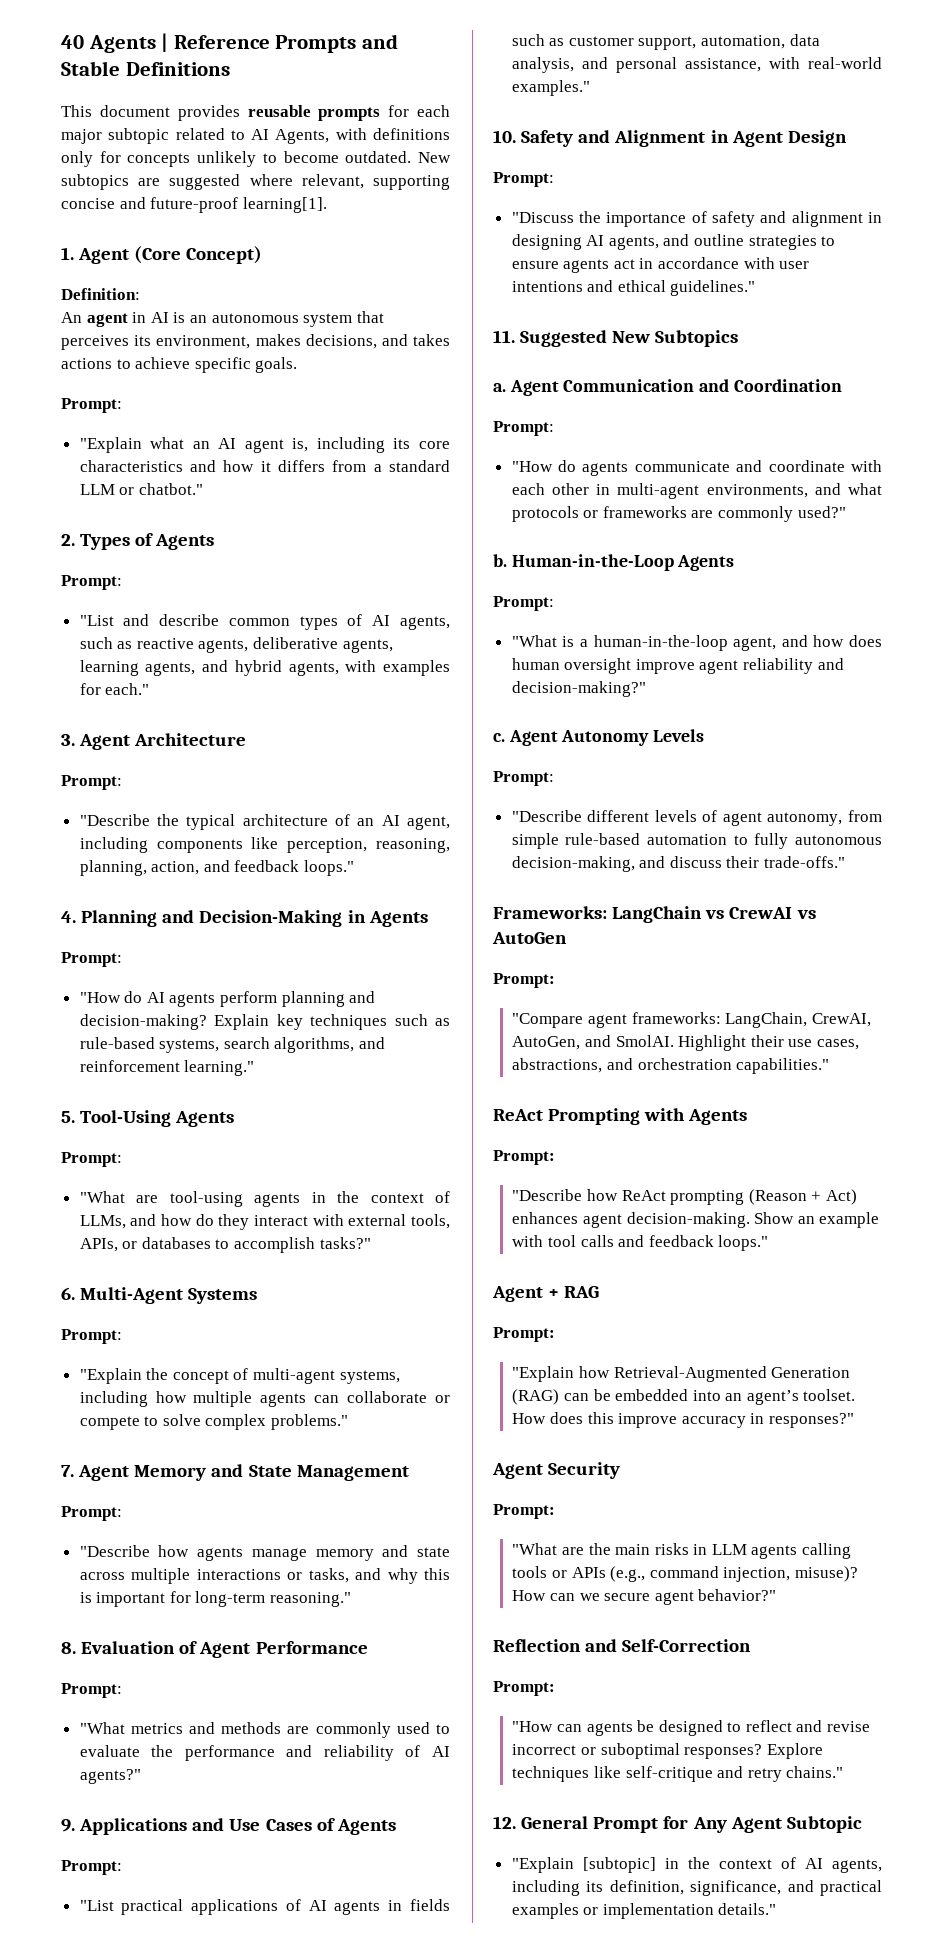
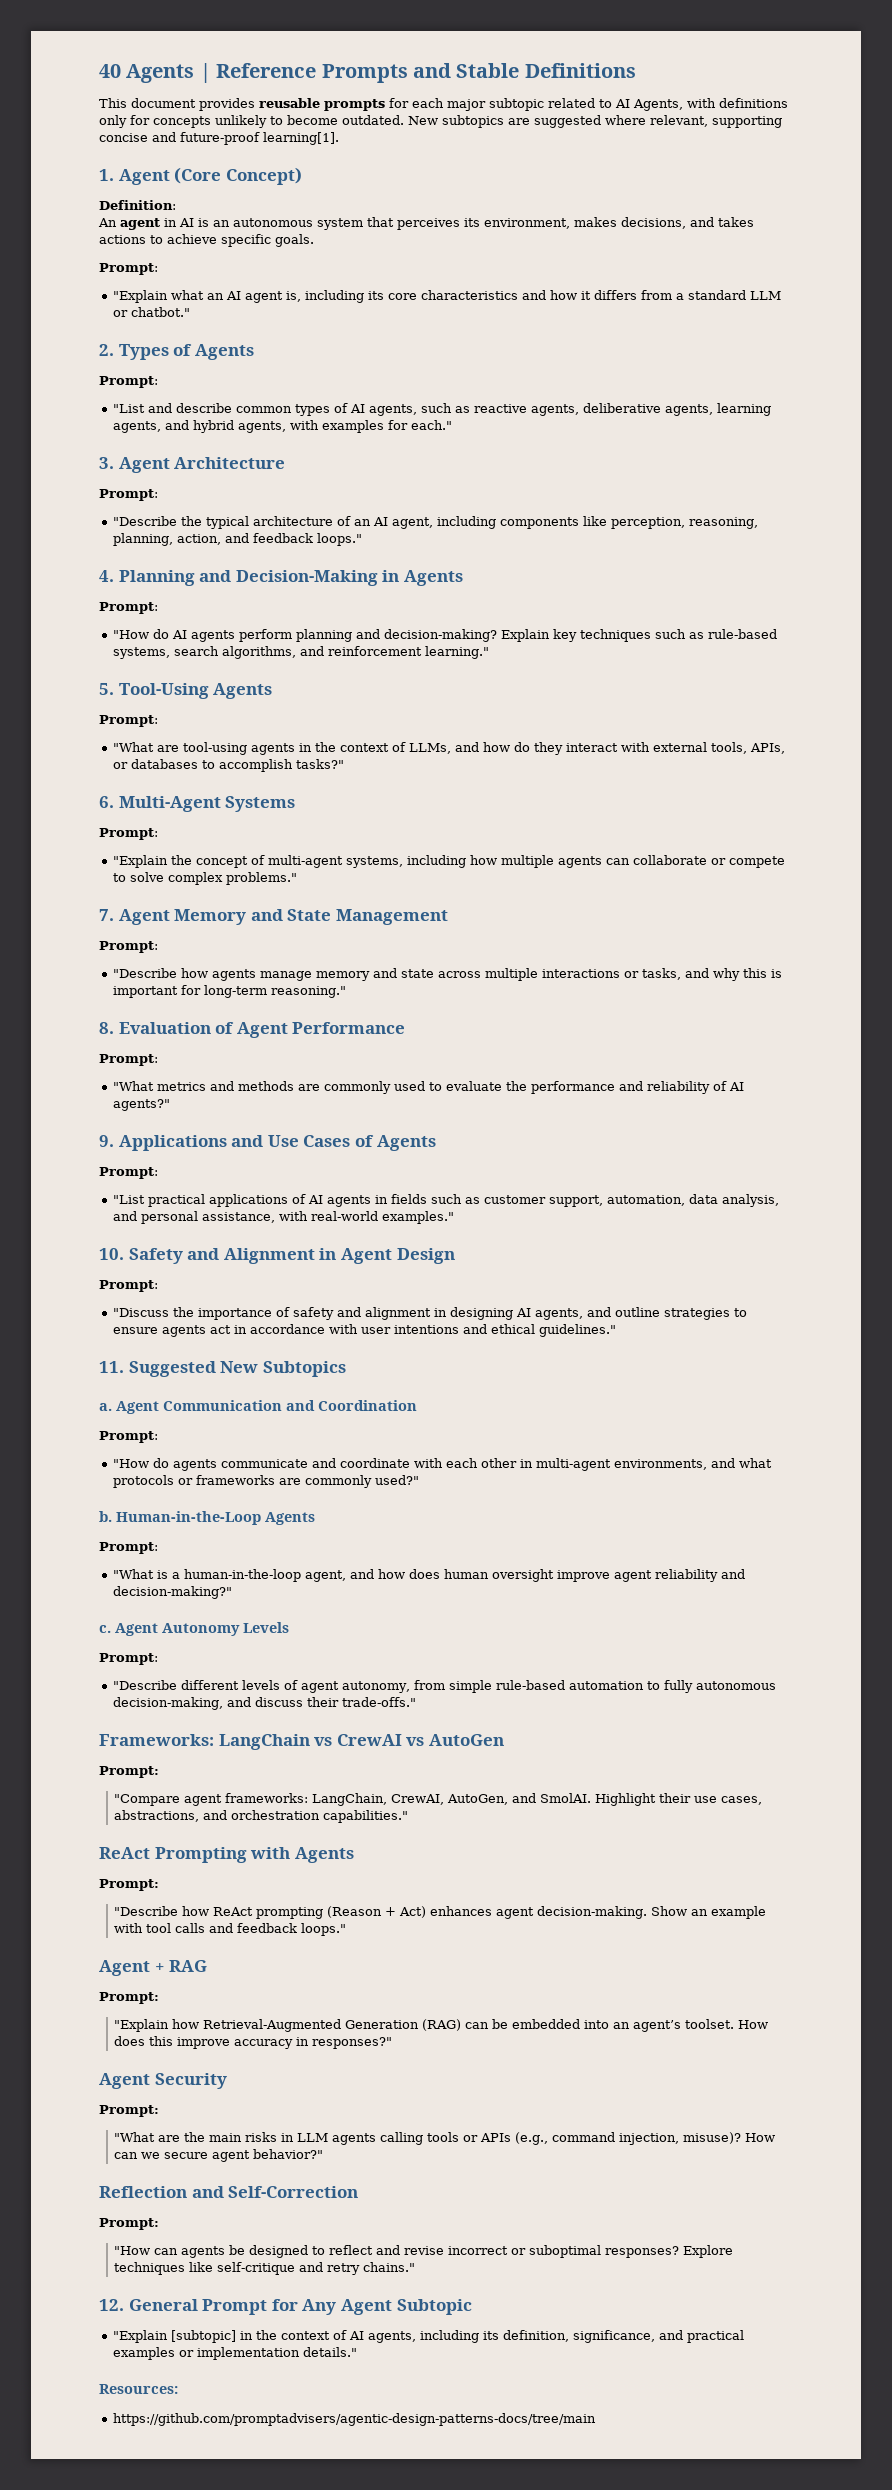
(777, 1909) none -> [99,2384,178,2394] [112,2413,596,2426] // Resources: // https://github.com/promptadvisers/agentic-design-patterns-docs/tree/main

